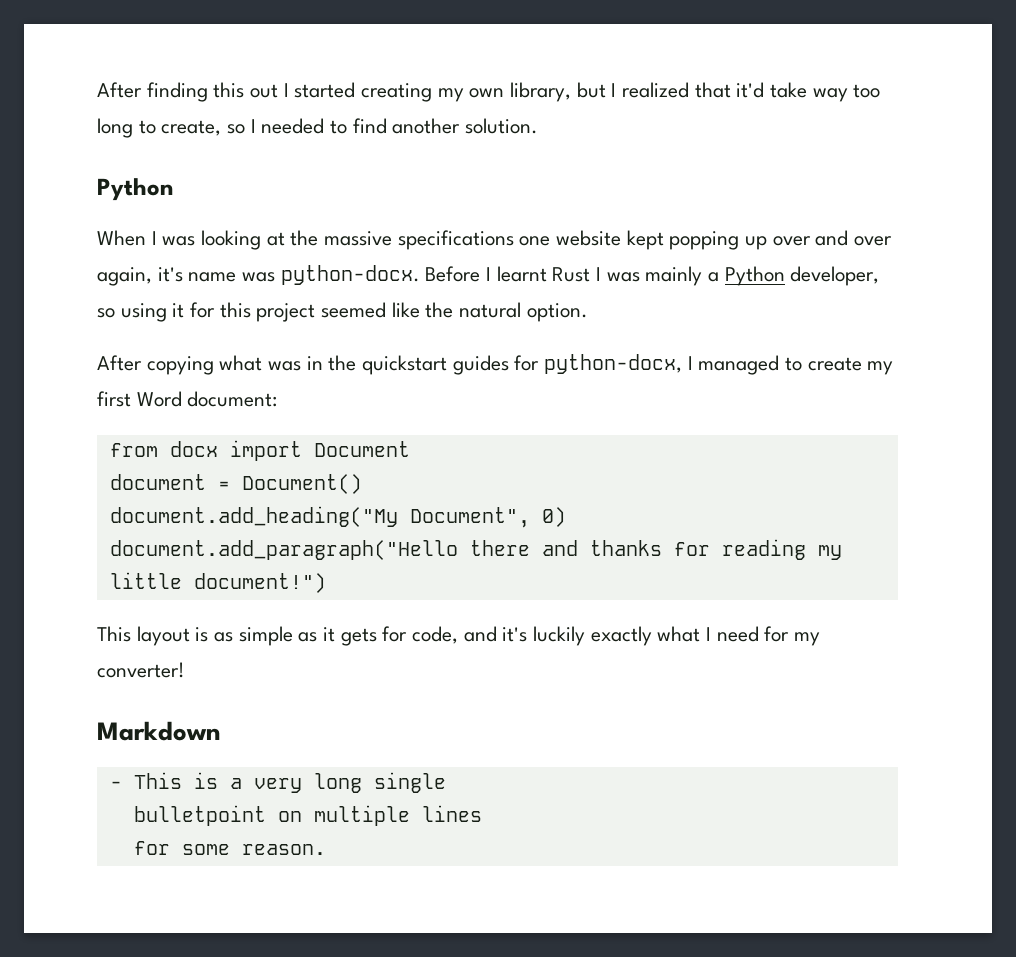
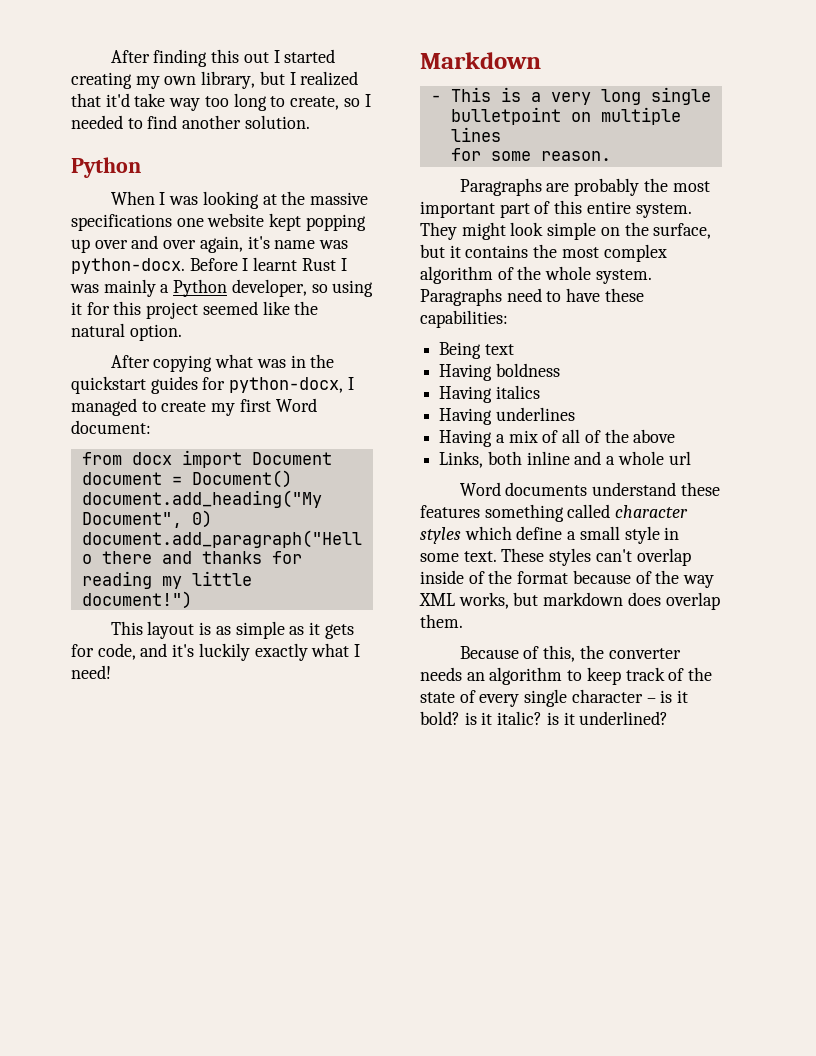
[716,626,821,646] [97,662,185,678] need for my converter! -> [71,665,111,679] need!
(326, 849) none -> [459,178,710,196] [420,200,692,218] [420,222,712,240] [420,244,667,262] [420,266,652,284] [420,288,644,306] [420,310,508,328] [439,342,514,359] [439,363,560,381] [439,385,540,403] [439,407,575,425] [439,429,676,447] [439,451,691,468] [459,482,720,496] [420,504,689,522] [420,526,680,544] [420,548,691,566] [420,570,715,588] [419,592,720,610] [420,614,463,628] [459,645,681,662] [420,667,713,685] [420,689,689,707] [420,711,669,725] // Paragraphs are probably the most important part of this entire system. They might look simple on the surface, but it contains the most complex algorithm of the whole system. Paragraphs need to have these capabilities: // Being text // Having boldness // Having italics // Having underlines // Having a mix of all of the above // Links, both inline and a whole url // Word documents understand these features something called character styles which define a small style in some text. These styles can't overlap inside of the format because of the way XML works, but markdown does overlap them. // Because of this, the converter needs an algorithm to keep track of the state of every single character – is it bold? is it italic? is it underlined?

